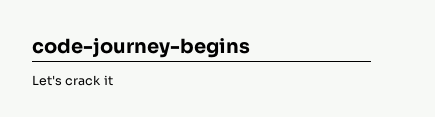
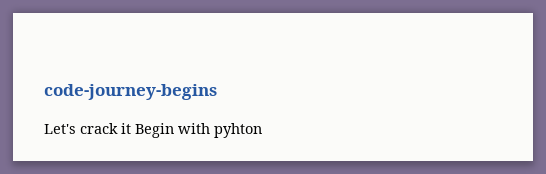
(113, 80) none -> [135,123,262,138] Begin with pyhton

